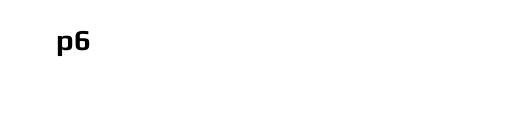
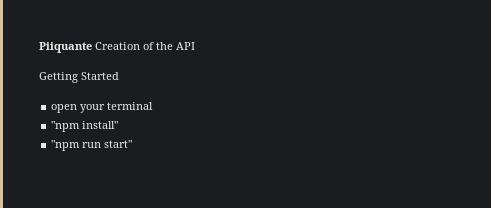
[56,30,91,57] p6 -> [39,42,195,53] [39,72,119,83] [51,102,154,113] [51,121,119,132] [51,140,133,151] Piiquante Creation of the API // Getting Started // open your terminal // "npm install" // "npm run start"

